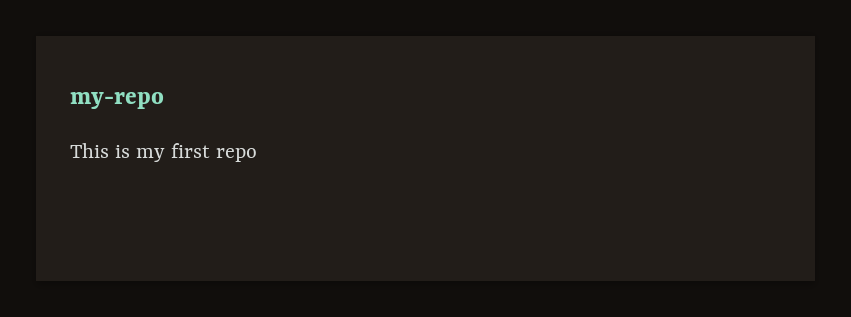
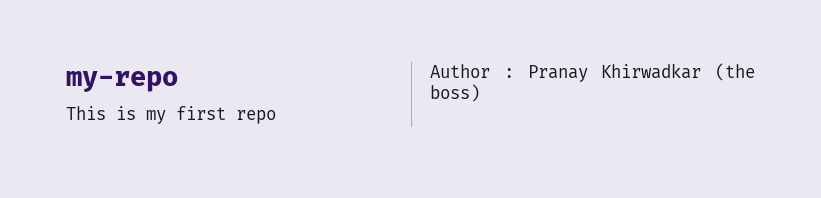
(257, 155) none -> [430,63,755,82] [430,84,480,102] // Author : Pranay Khirwadkar (the boss)

